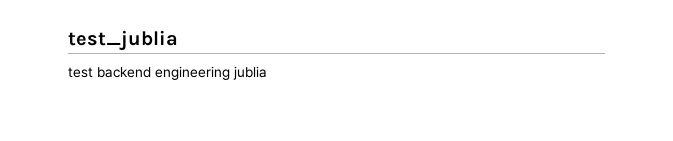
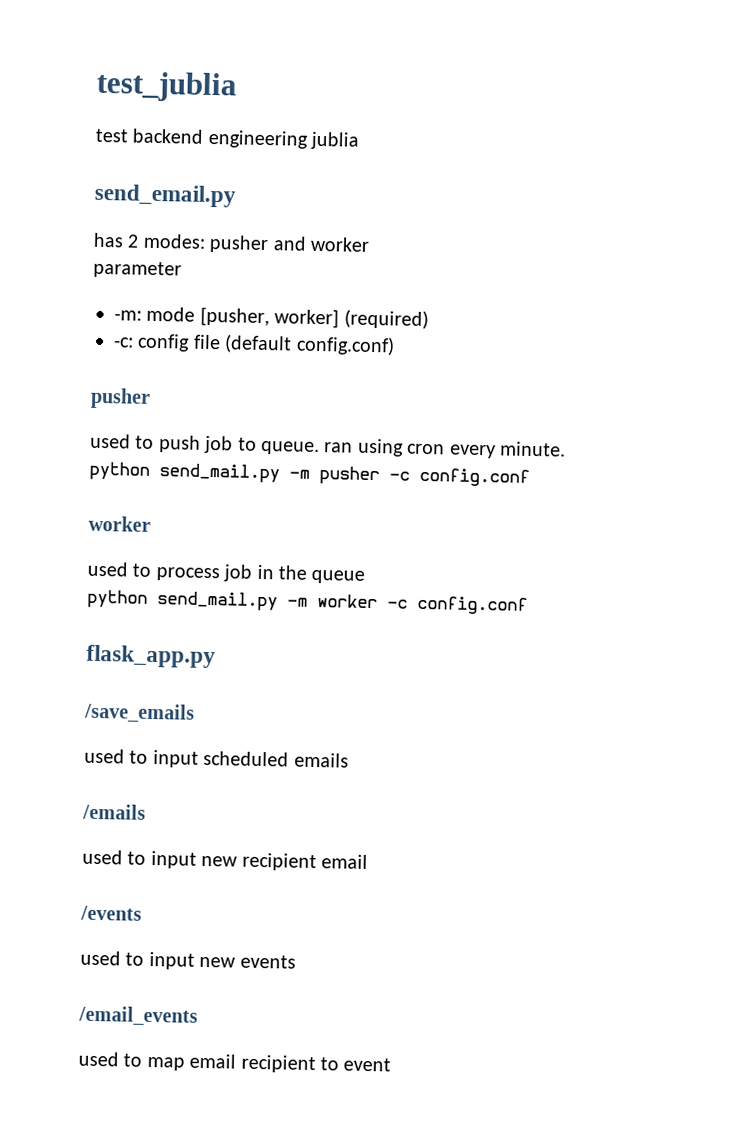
(267, 73) none -> [94,183,236,208] [93,232,370,254] [93,260,182,279] [114,306,429,330] [113,333,395,356] [90,387,151,409] [90,433,566,459] [89,461,530,487] [88,515,151,532] [87,561,366,584] [87,589,528,615] [86,644,216,669] [84,702,195,724] [84,748,349,768] [82,803,146,820] [82,849,368,872] [80,905,142,921] [80,950,296,970] [78,1005,198,1027] [78,1051,392,1074] // send_email.py // has 2 modes: pusher and worker // parameter // -m: mode [pusher, worker] (required) // -c: config file (default config.conf) // pusher // used to push job to queue. ran using cron every minute. // python send_mail.py -m pusher -c config.conf // worker // used to process job in the queue // python send_mail.py -m worker -c config.conf // flask_app.py // /save_emails // used to input scheduled emails // /emails // used to input new recipient email // /events // used to input new events // /email_events // used to map email recipient to event

